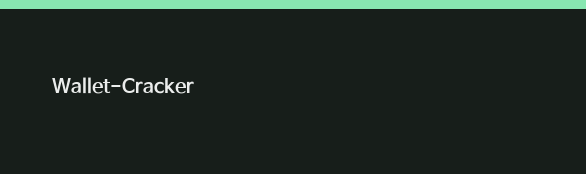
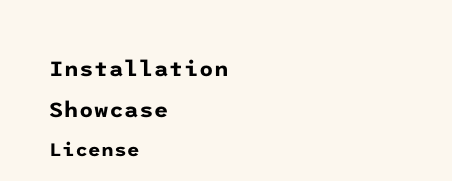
[52,77,194,94] Wallet-Cracker -> [49,59,229,77] [49,100,169,118] [49,141,140,157] Installation // Showcase // License

